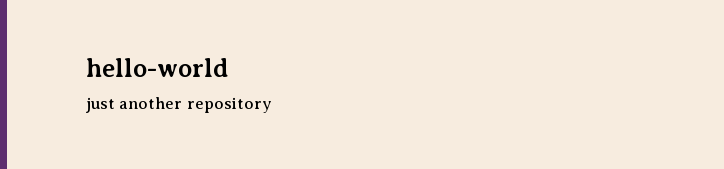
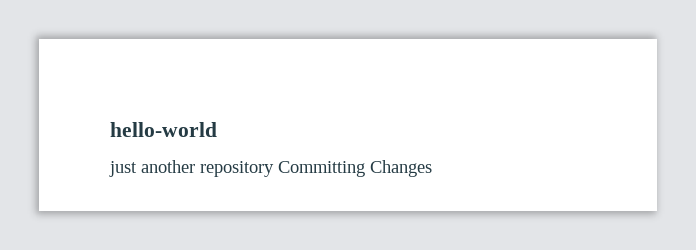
(272, 105) none -> [278,160,432,177] Committing Changes

